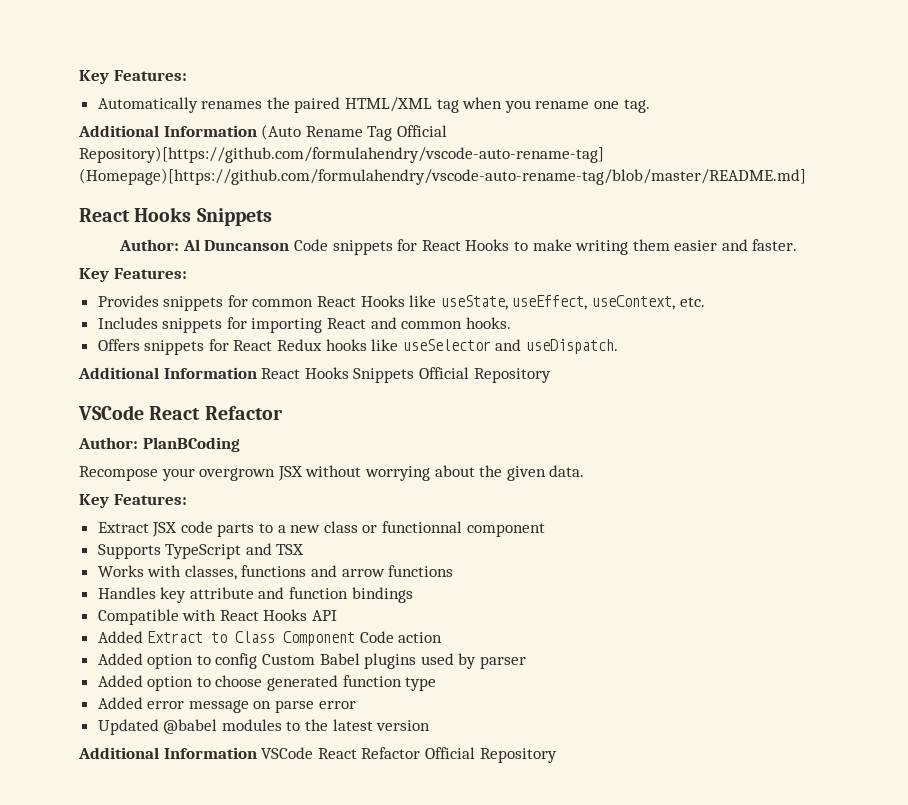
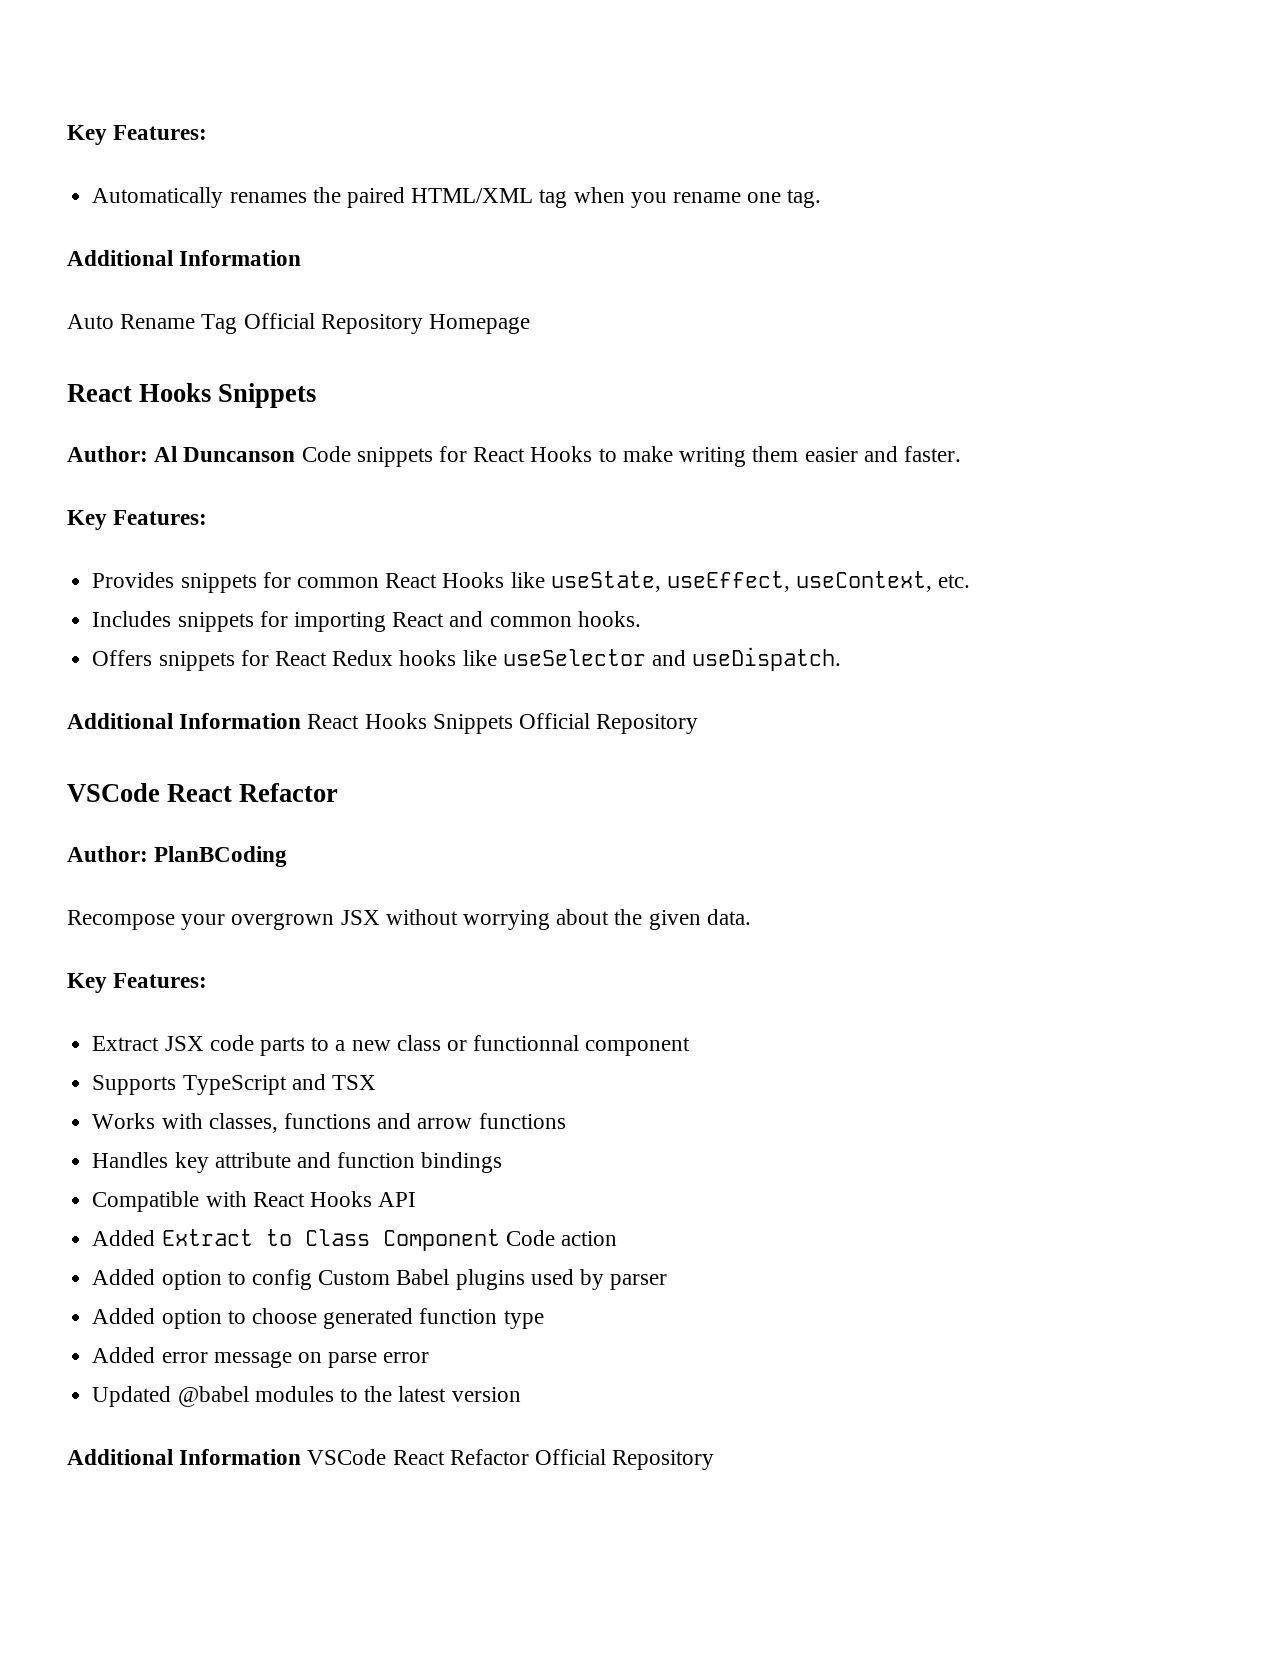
[261,124,302,140] (Auto -> [67,314,114,329] // Auto
[79,146,604,163] [79,168,806,185] Repository)[https://github.com/formulahendry/vscode-auto-rename-tag] (Homepage)[https://github.com/formulahendry/vscode-auto-rename-tag/blob/master/README.md] -> [320,314,531,334] Repository Homepage

